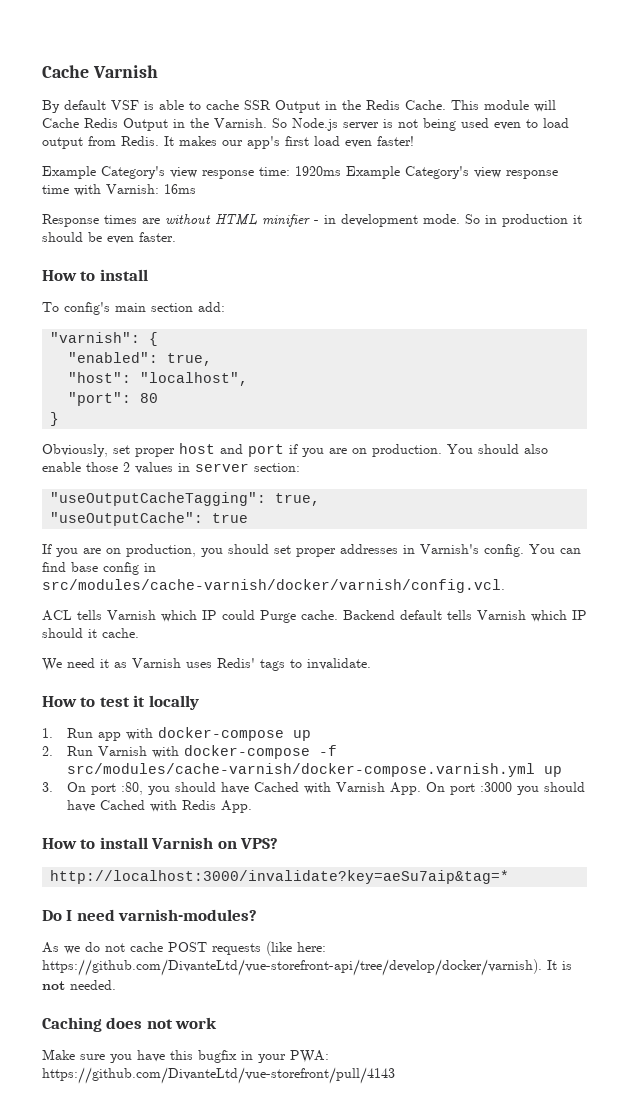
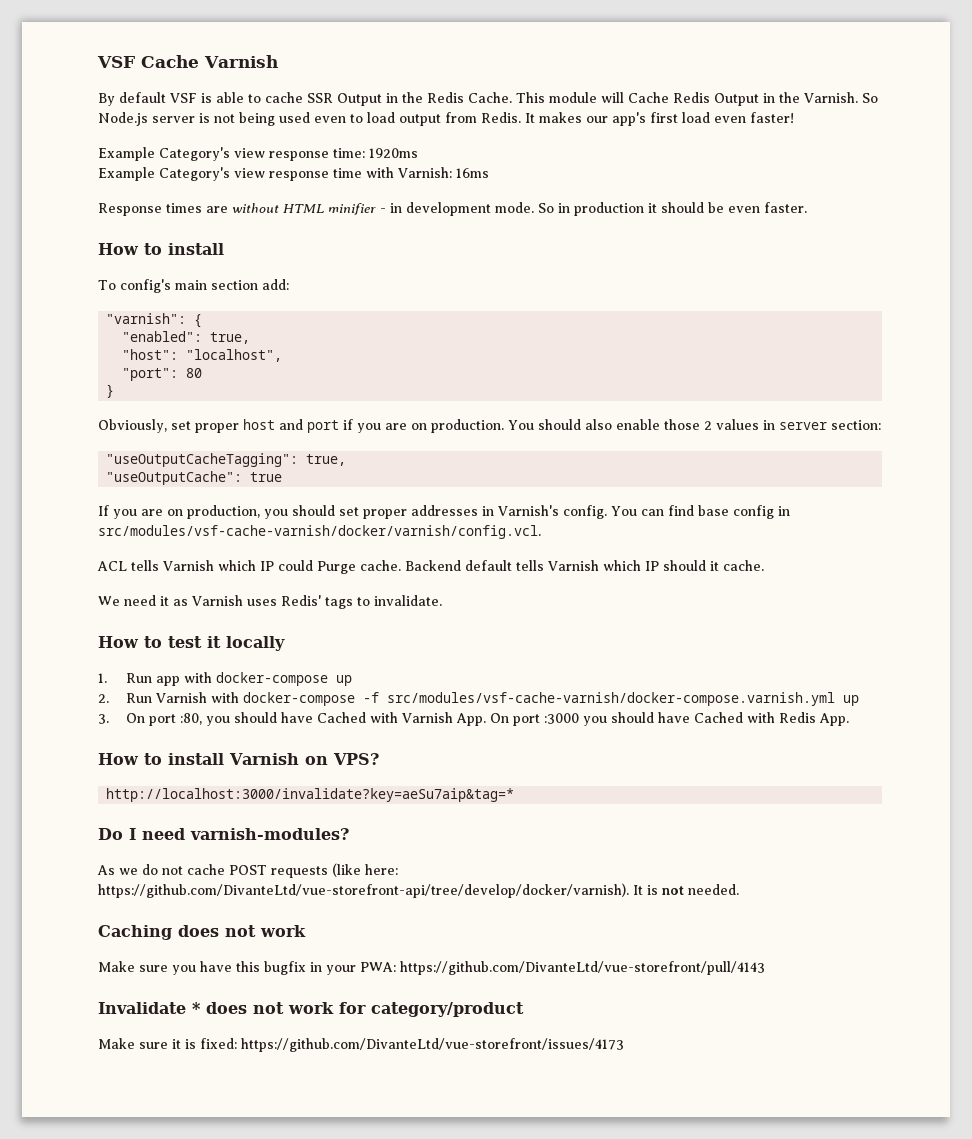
(42, 71) none -> [97,56,135,68] VSF
(341, 171) none -> (418, 153) //
[42,579,505,593] src/modules/cache-varnish/docker/varnish/config.vcl. -> [98,525,541,539] src/modules/vsf-cache-varnish/docker/varnish/config.vcl.
[67,763,536,777] src/modules/cache-varnish/docker-compose.varnish.yml -> [386,692,835,706] src/modules/vsf-cache-varnish/docker-compose.varnish.yml
(395, 1075) none -> [98,1002,524,1017] [98,1038,624,1052] // Invalidate * does not work for category/product // Make sure it is fixed: https://github.com/DivanteLtd/vue-storefront/issues/4173

